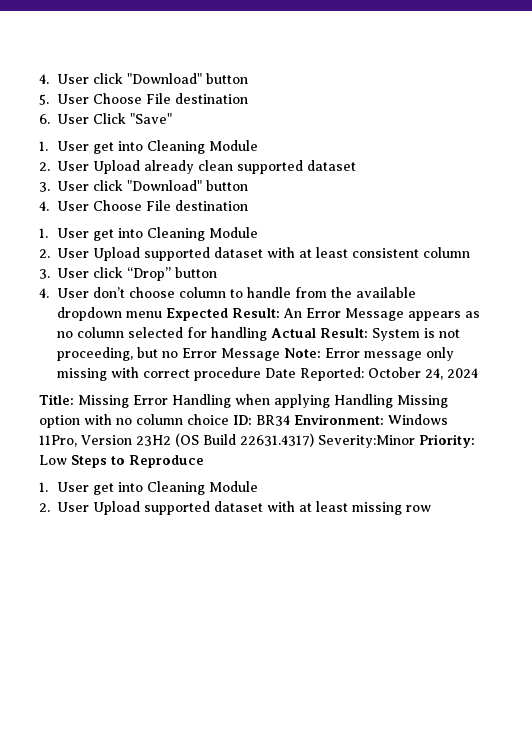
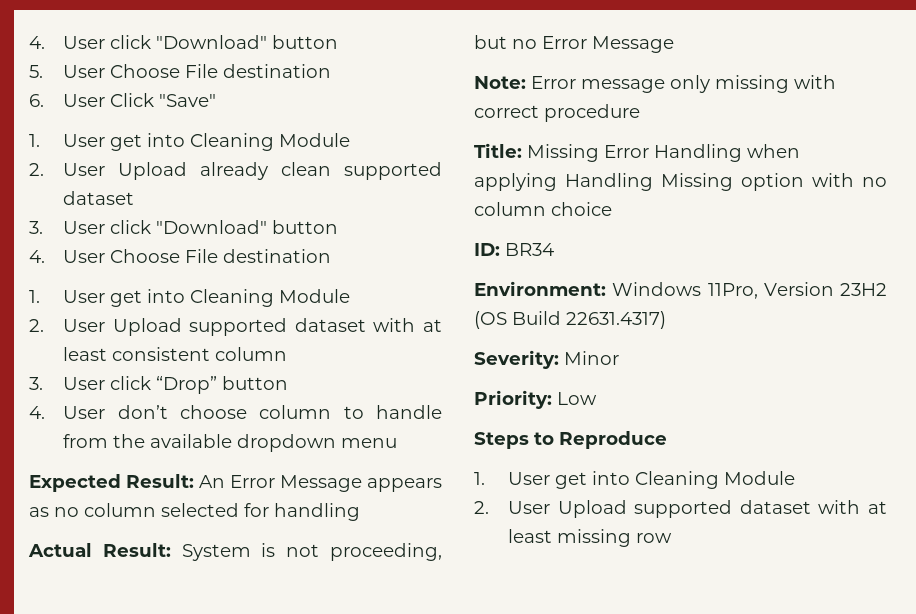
(163, 314) none -> (398, 443) //
(268, 334) none -> (360, 512) //
(281, 354) none -> (674, 44) //
[265,367,479,381] Date Reported: October 24, 2024 -> (640, 113) none
(229, 419) none -> (612, 209) //
(290, 420) none -> (554, 249) //
[318,435,415,448] Severity:Minor -> [474,350,619,369] // Severity: Minor //
(67, 460) none -> (597, 398) //

